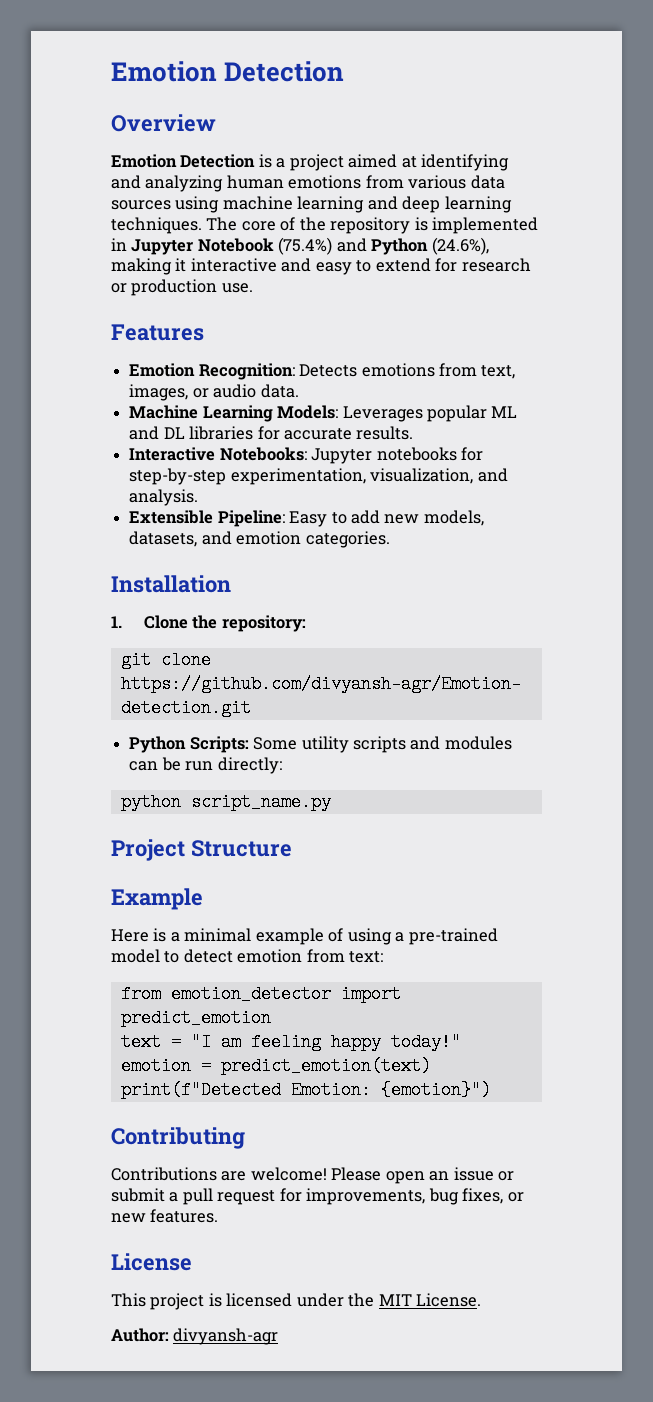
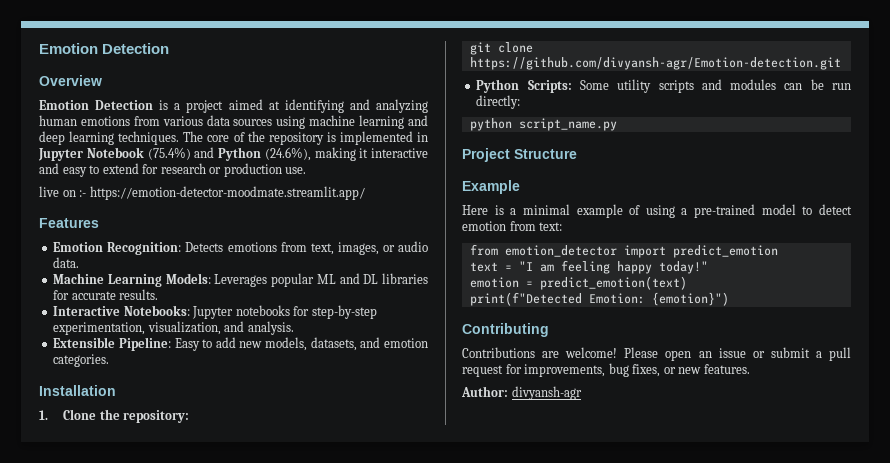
(253, 288) none -> [39,186,365,200] // live on :- https://emotion-detector-moodmate.streamlit.app/
[111,1253,192,1271] [111,1293,482,1310] // License // This project is licensed under the MIT License. -> (750, 369) none

